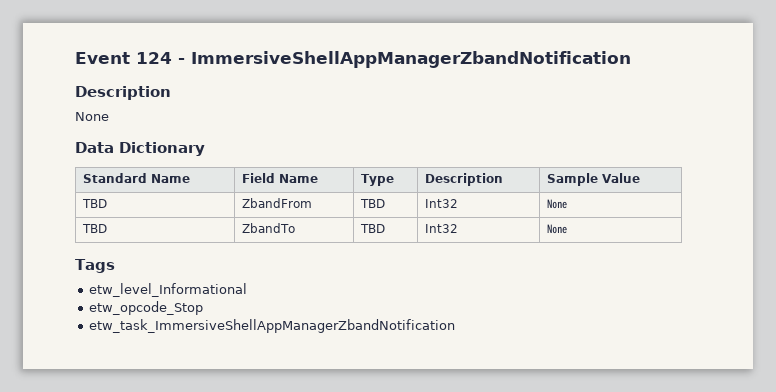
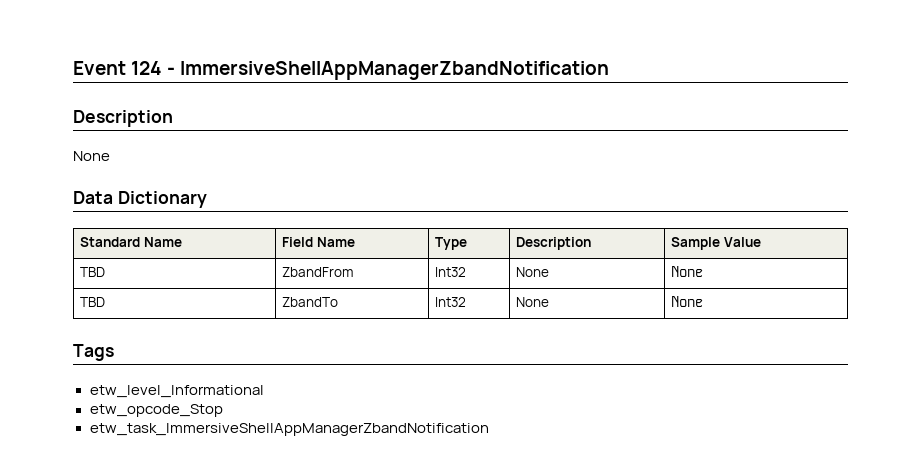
[359,199,385,208] [424,199,458,208] TBD | Int32 -> [435,267,467,277] [516,267,550,277] Int32 | None
[359,224,385,233] [424,224,458,233] TBD | Int32 -> [435,297,467,307] [516,297,550,307] Int32 | None

